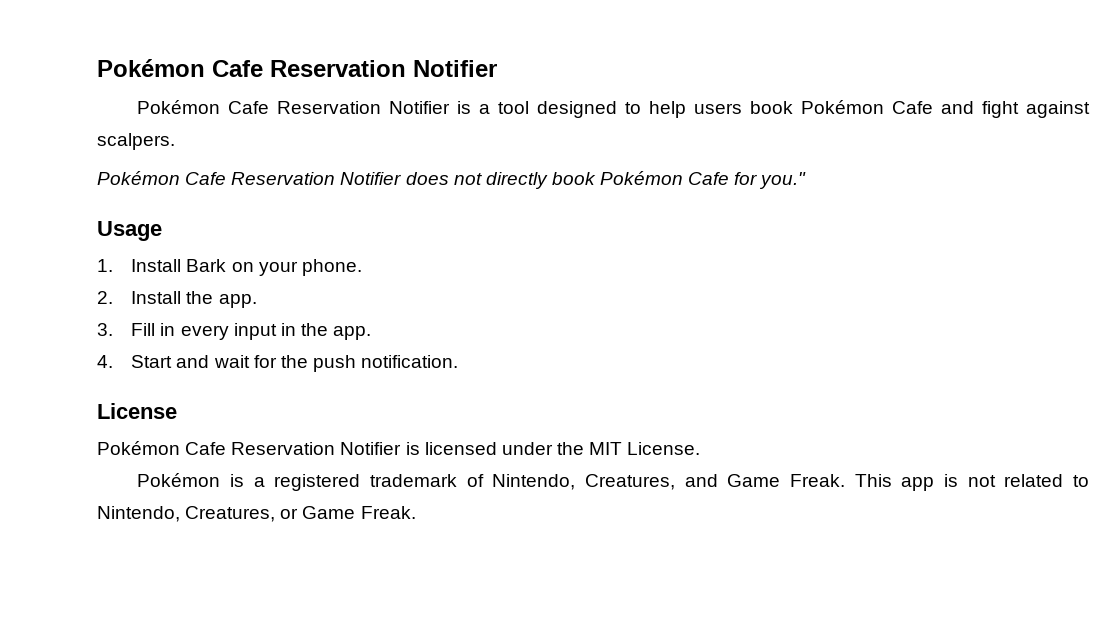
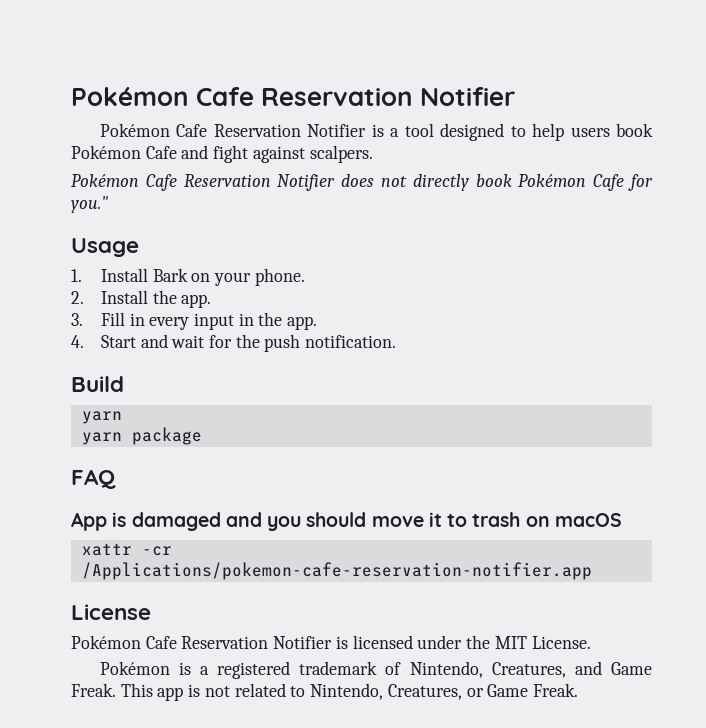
(459, 361) none -> [71,376,124,392] [81,411,122,424] [81,427,202,445] [71,469,116,489] [71,512,622,531] [81,543,172,556] [81,562,592,580] // Build // yarn // yarn package // FAQ // App is damaged and you should move it to trash on macOS // xattr -cr /Applications/pokemon-cafe-reservation-notifier.app

